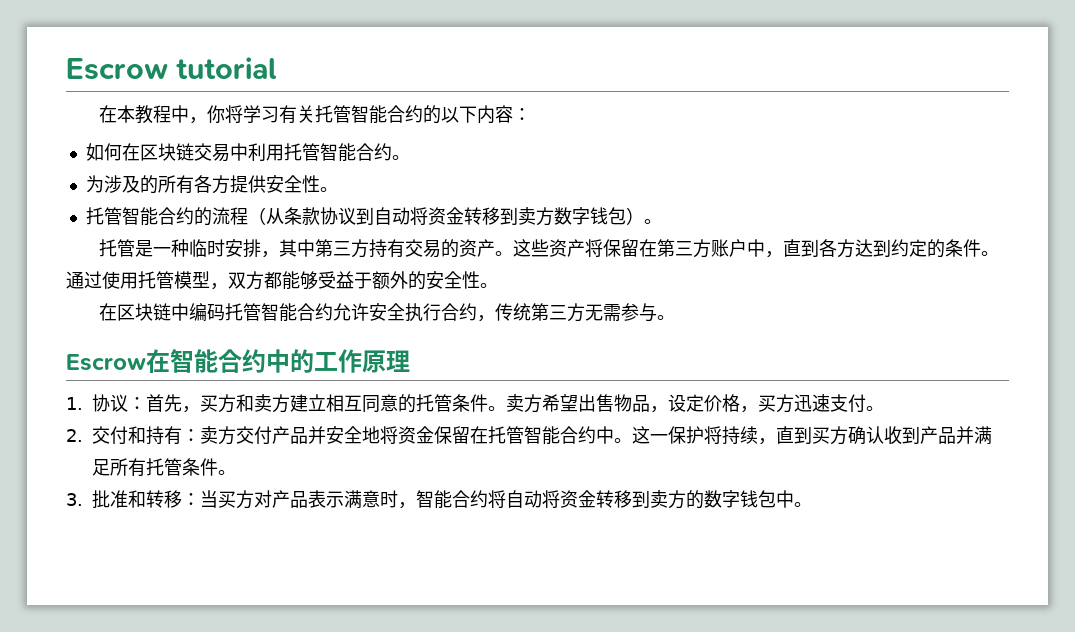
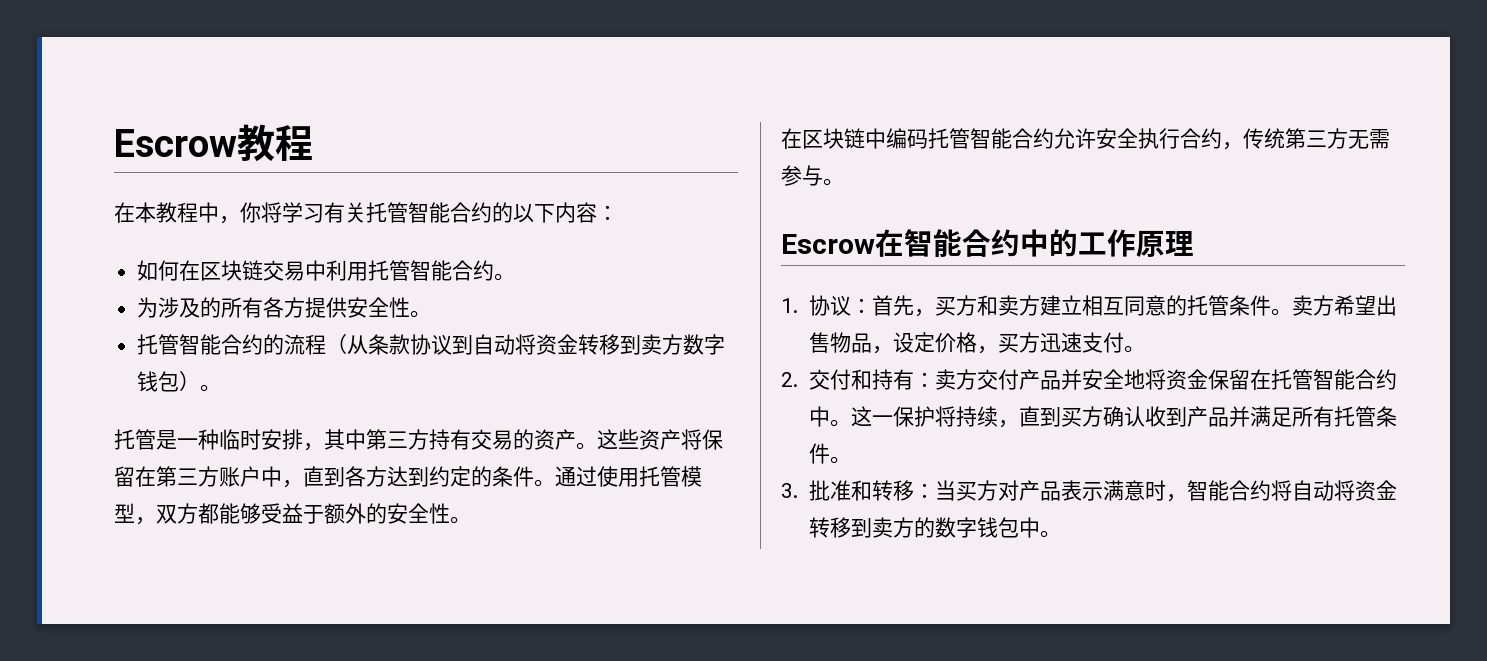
[66,57,278,80] Escrow tutorial -> [114,124,313,162] Escrow教程

